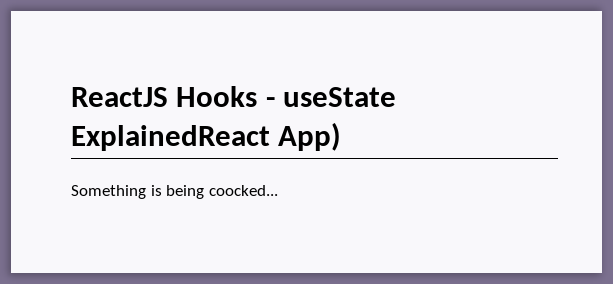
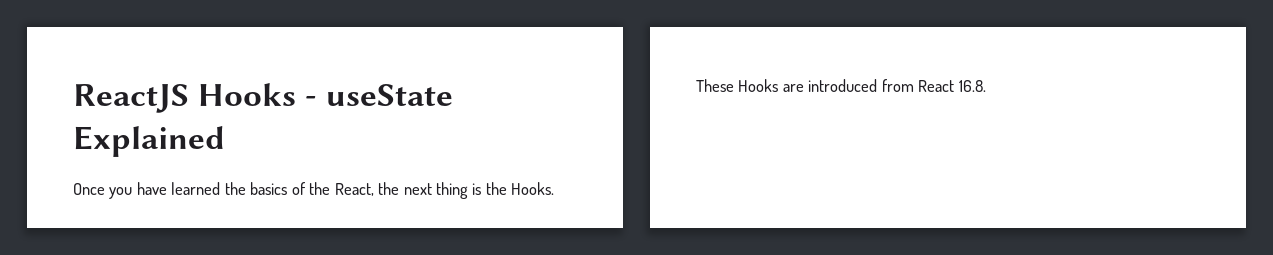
[71,122,342,151] [71,185,278,199] ExplainedReact App) // Something is being coocked... -> [73,126,225,157] [73,182,555,199] [696,79,986,92] Explained // Once you have learned the basics of the React, the next thing is the Hooks. These Hooks are introduced from React 16.8.

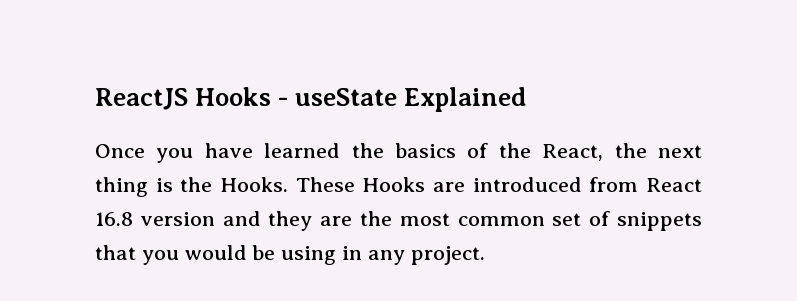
[958,80,986,92] 16.8. -> [95,211,702,231] [95,245,485,265] 16.8 version and they are the most common set of snippets that you would be using in any project.

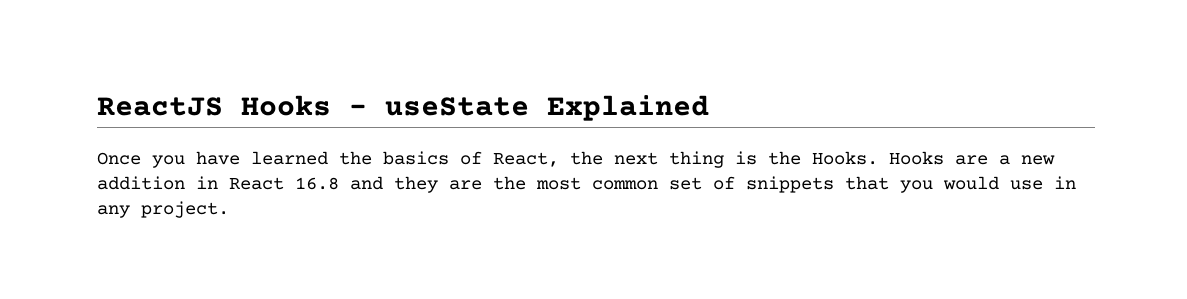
[498,143,531,158] the -> (482, 158) none
[295,177,355,192] These -> (878, 158) none
[472,177,639,192] introduced from -> [999,155,1055,165] [97,176,218,190] a new addition in
[140,212,215,226] version -> (339, 183) none
[252,245,337,265] be using -> [1010,180,1043,190] use

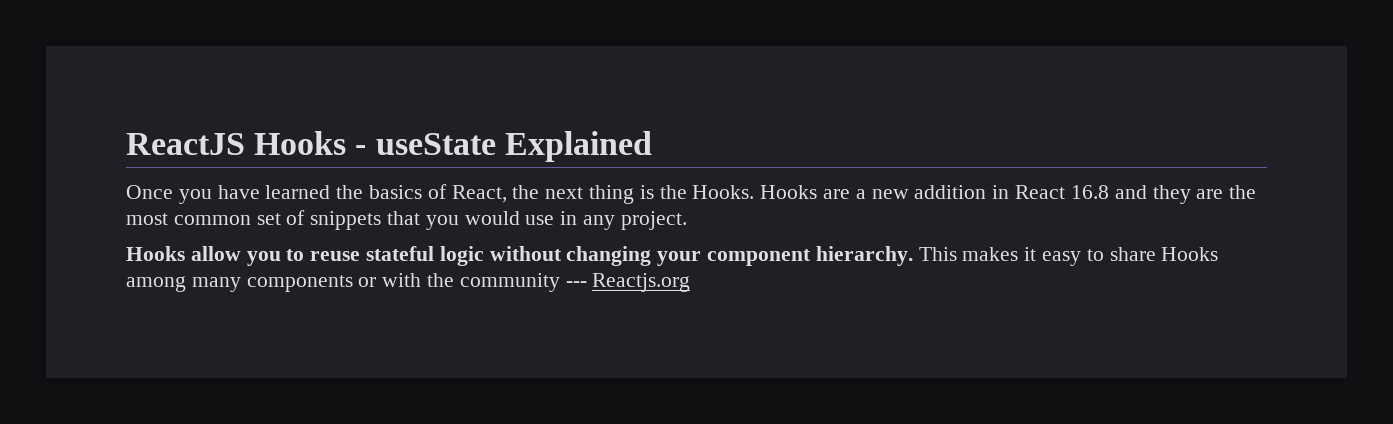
(229, 209) none -> [126,246,1219,266] [126,273,691,292] // Hooks allow you to reuse stateful logic without changing your component hierarchy. This makes it easy to share Hooks among many components or with the community --- Reactjs.org

